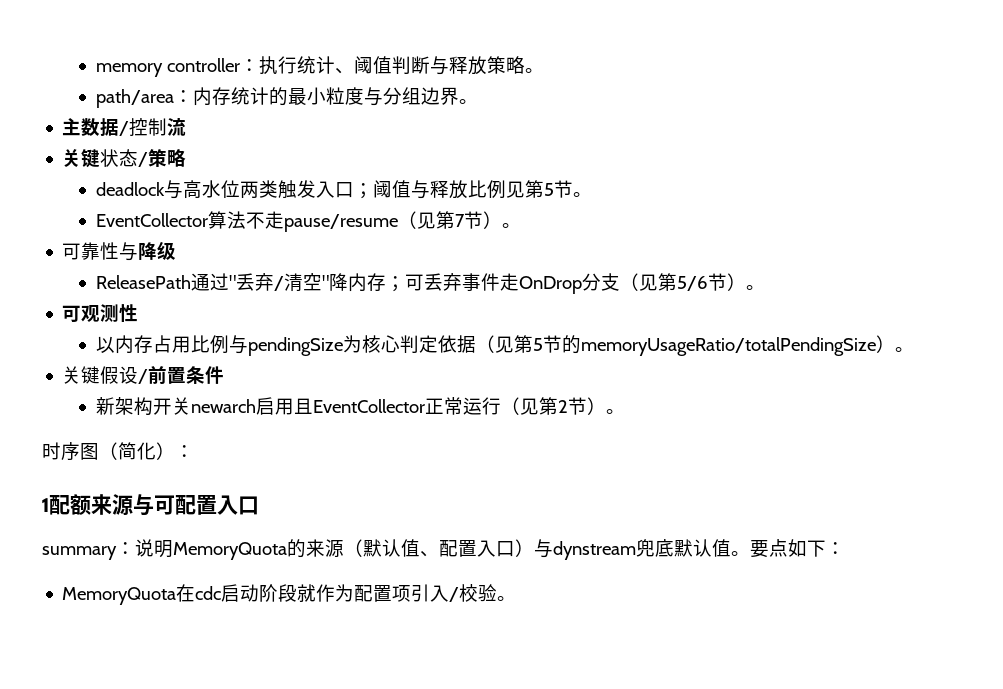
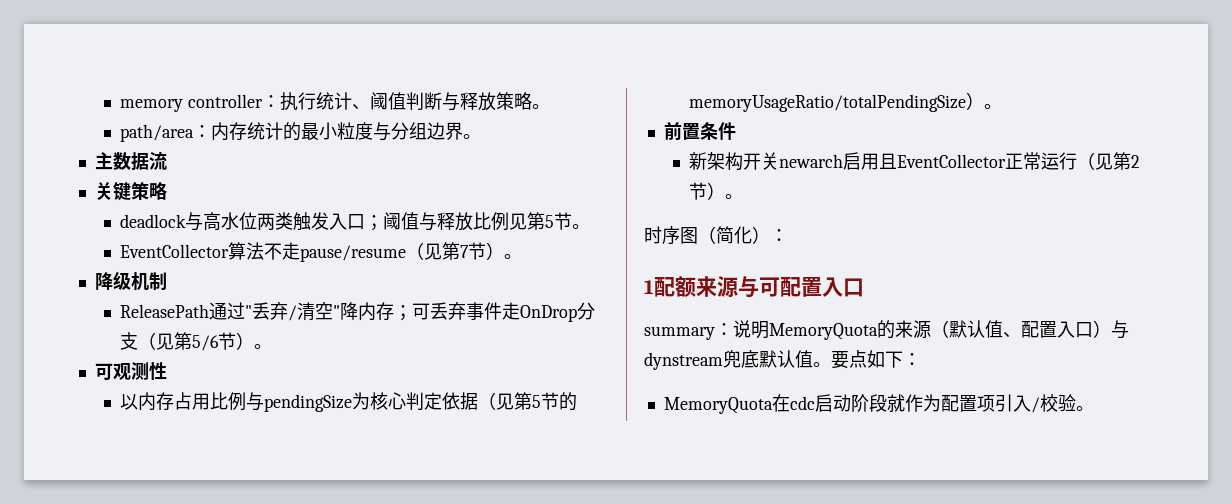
[119,118,168,137] /控制 -> (149, 161) none
[100,149,149,167] 状态/ -> (131, 191) none
[62,242,139,261] 可靠性与 -> (523, 256) none
(177, 250) none -> [130,272,167,291] 机制
[62,366,149,384] 关键假设/ -> (1003, 106) none

